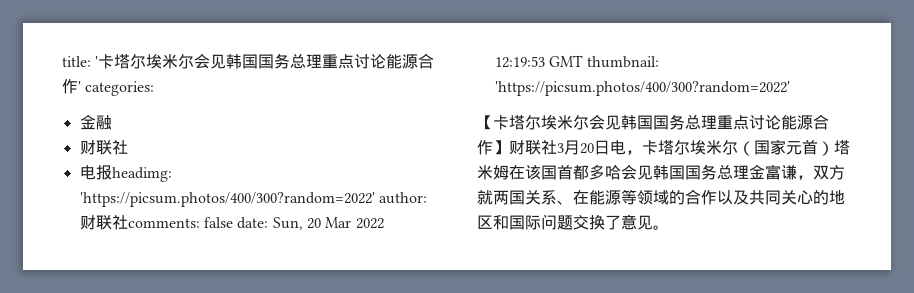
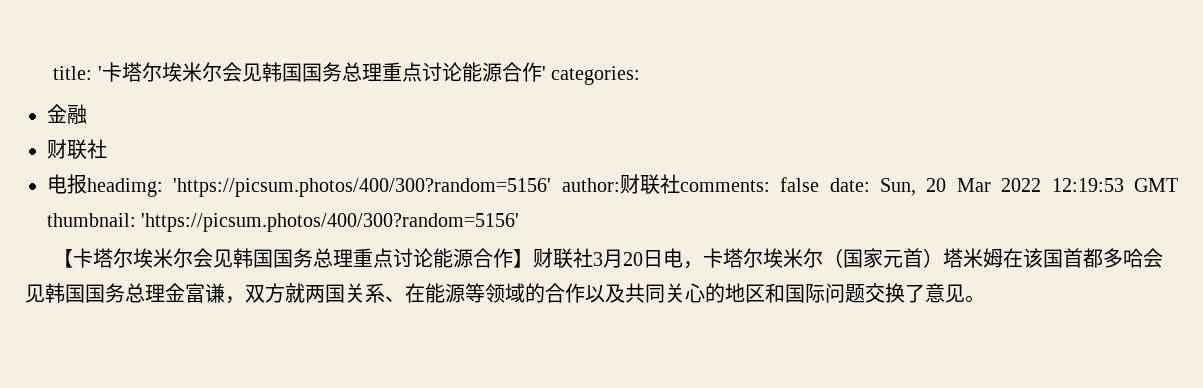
[79,192,375,207] 'https://picsum.photos/400/300?random=2022' -> [173,178,552,197] 'https://picsum.photos/400/300?random=5156'
[494,81,790,96] 'https://picsum.photos/400/300?random=2022' -> [141,213,520,232] 'https://picsum.photos/400/300?random=5156'

